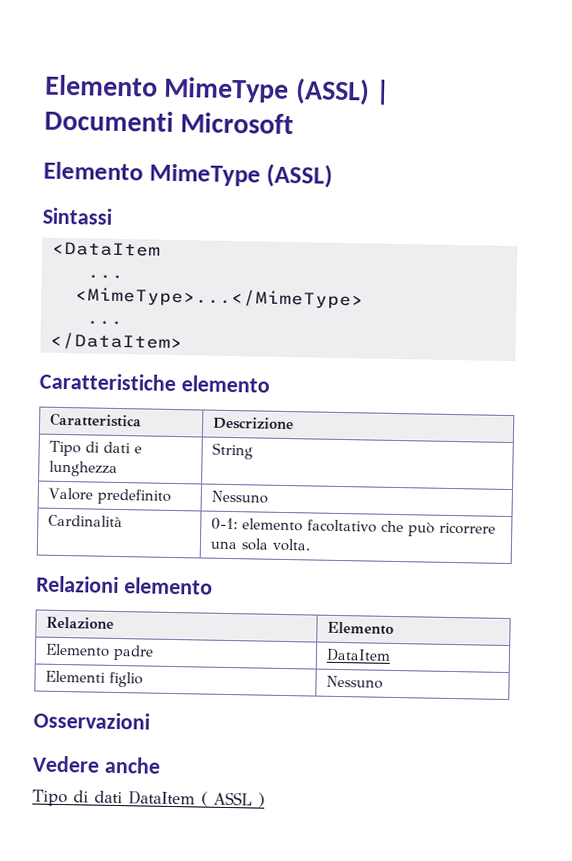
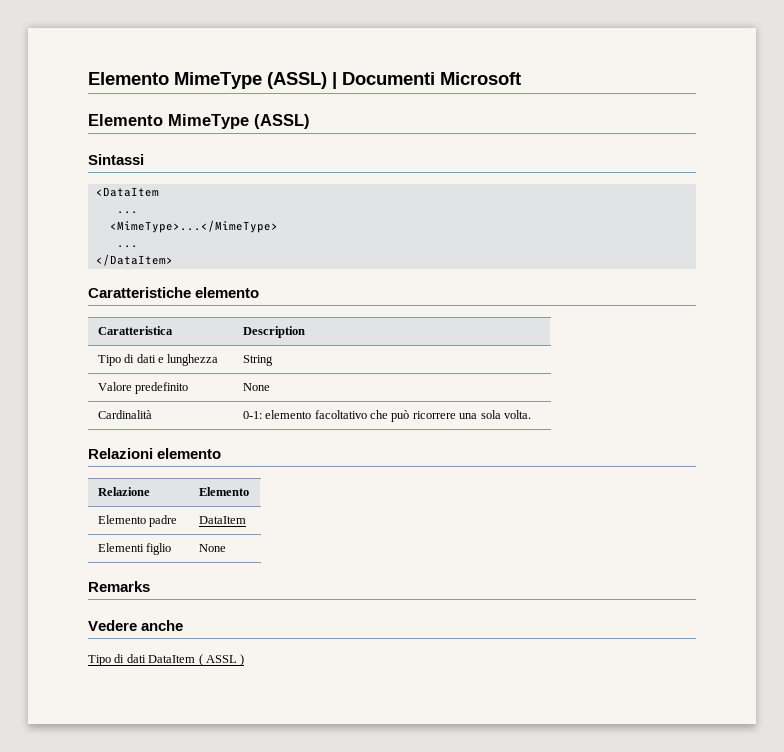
[213,416,295,431] Descrizione -> [242,326,305,338] Description
[211,490,269,504] | Nessuno -> [242,383,270,391] | None
[326,675,384,689] [33,711,150,730] Nessuno // Osservazioni -> [198,544,226,552] [88,581,150,592] None // Remarks

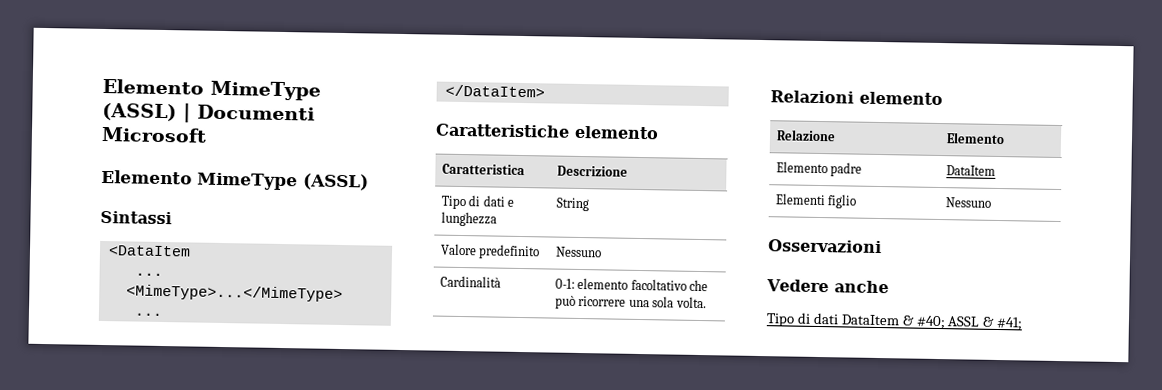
[242,326,305,338] Description -> [556,165,628,177] Descrizione
[242,383,270,391] | None -> [554,246,602,258] | Nessuno
[198,544,226,552] [88,581,150,592] None // Remarks -> [944,197,992,208] [768,239,882,254] Nessuno // Osservazioni
[198,654,245,666] ( ASSL ) -> [901,315,1024,331] & #40; ASSL & #41;

